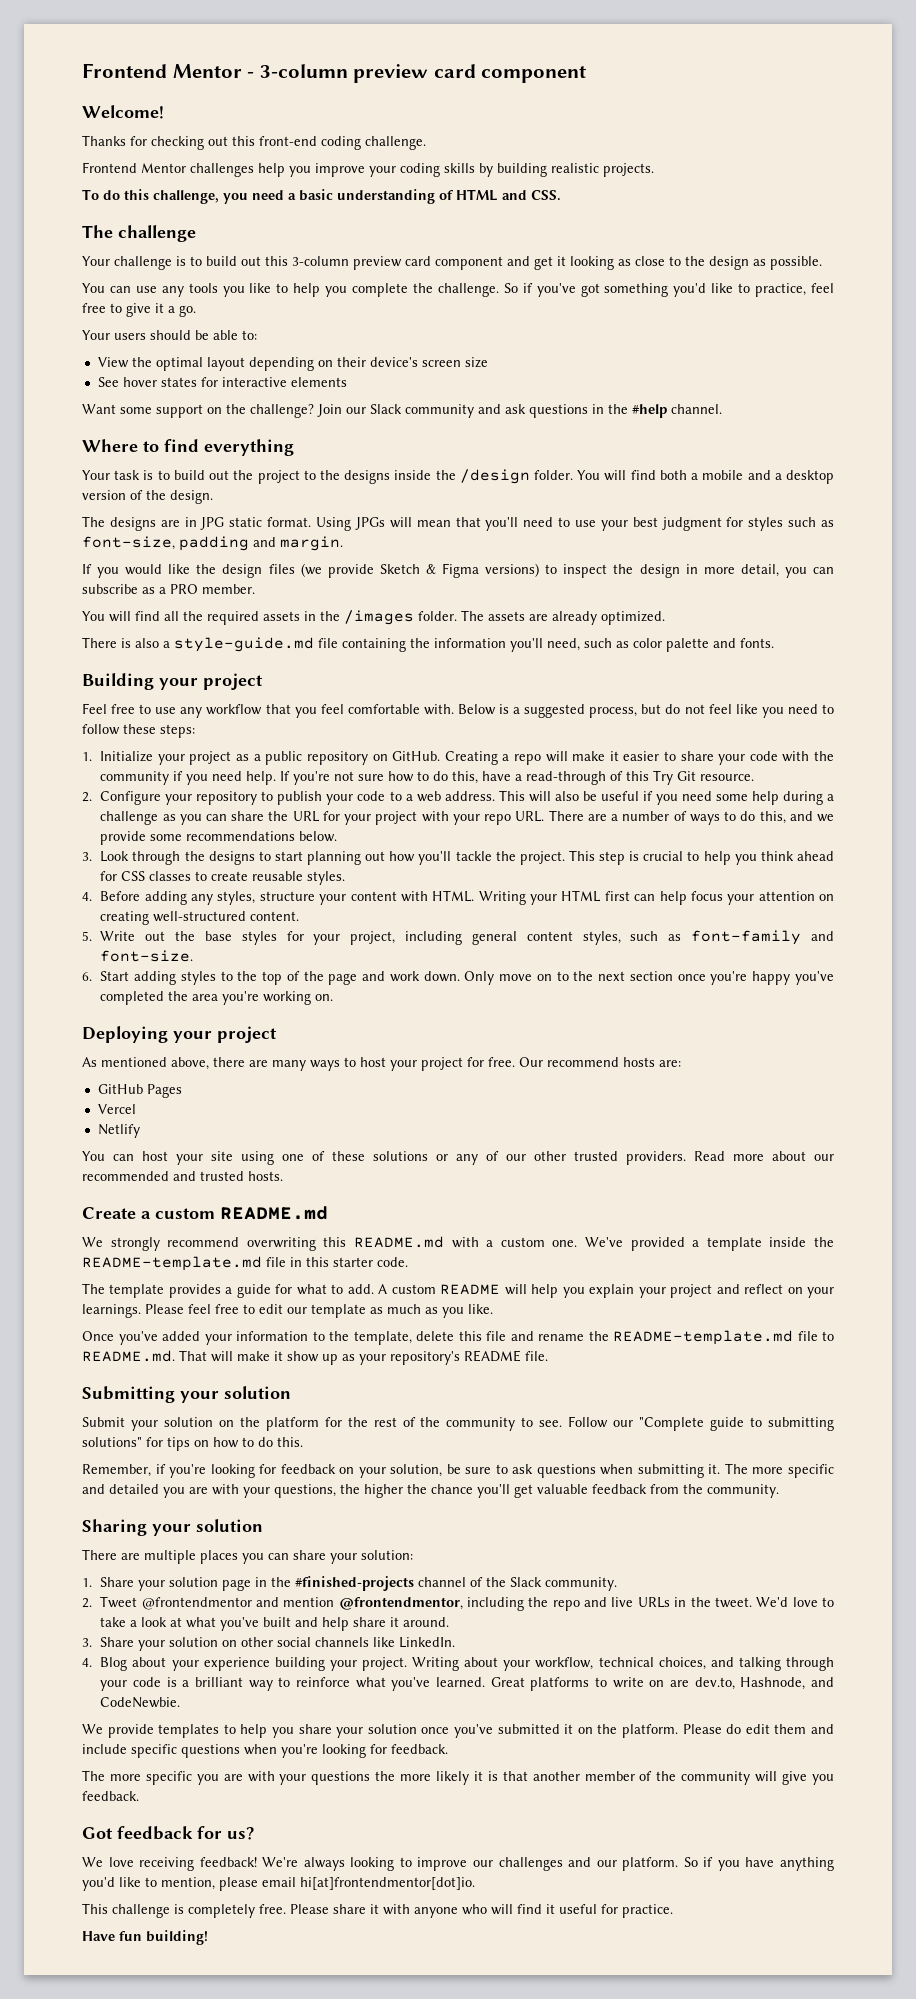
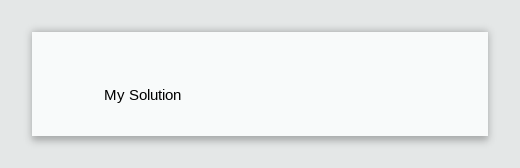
[82,63,587,83] [82,105,164,119] [82,135,426,150] [82,162,654,177] [82,189,561,204] [82,225,196,242] [82,256,822,270] [82,283,834,297] [82,303,196,317] [82,330,257,340] [97,357,488,371] [97,377,347,387] [82,404,722,418] [82,439,294,456] [82,469,835,484] [82,490,213,504] [82,516,835,531] [82,536,343,551] [82,563,834,578] [82,584,255,594] [82,610,665,625] [82,637,774,652] [82,673,263,690] [82,703,834,718] [82,724,195,738] [82,751,834,765] [100,770,755,785] [82,790,834,805] [100,810,835,825] [100,831,338,845] [82,850,834,865] [100,871,346,885] [82,890,834,905] [100,911,300,925] [82,930,834,945] [100,950,194,962] [82,971,835,985] [100,991,334,1005] [82,1026,277,1043] [82,1057,681,1071] [97,1084,182,1098] [97,1104,136,1114] [97,1124,140,1138] [82,1151,834,1165] [82,1171,283,1181] [82,1206,328,1220] [82,1236,835,1251] [82,1256,408,1271] [82,1283,835,1298] [82,1304,493,1318] [82,1330,834,1345] [82,1350,548,1365] [82,1386,291,1403] [82,1416,835,1431] [82,1437,303,1451] [82,1463,834,1478] [82,1484,779,1498] [82,1519,263,1536] [82,1549,413,1564] [82,1576,618,1591] [82,1596,834,1611] [100,1617,450,1631] [82,1637,456,1651] [82,1657,835,1671] [100,1677,835,1691] [100,1697,181,1708] [82,1724,835,1738] [82,1744,448,1758] [82,1770,835,1785] [82,1791,139,1801] [82,1826,254,1840] [82,1857,834,1871] [82,1877,475,1891] [82,1903,673,1918] [82,1930,208,1945] Frontend Mentor - 3-column preview card component // Welcome! // Thanks for checking out this front-end coding challenge. // Frontend Mentor challenges help you improve your coding skills by building realistic projects. // To do this challenge, you need a basic understanding of HTML and CSS. // The challenge // Your challenge is to build out this 3-column preview card component and get it looking as close to the design as possible. // You can use any tools you like to help you complete the challenge. So if you've got something you'd like to practice, feel free to give it a go. // Your users should be able to: // View the optimal layout depending on their device's screen size // See hover states for interactive elements // Want some support on the challenge? Join our Slack community and ask questions in the #help channel. // Where to find everything // Your task is to build out the project to the designs inside the /design folder. You will find both a mobile and a desktop version of the design. // The designs are in JPG static format. Using JPGs will mean that you'll need to use your best judgment for styles such as font-size, padding and margin. // If you would like the design files (we provide Sketch & Figma versions) to inspect the design in more detail, you can subscribe as a PRO member. // You will find all the required assets in the /images folder. The assets are already optimized. // There is also a style-guide.md file containing the information you'll need, such as color palette and fonts. // Building your project // Feel free to use any workflow that you feel comfortable with. Below is a suggested process, but do not feel like you need to follow these steps: // 1. Initialize your project as a public repository on GitHub. Creating a repo will make it easier to share your code with the community if you need help. If you're not sure how to do this, have a read-through of this Try Git resource. // 2. Configure your repository to publish your code to a web address. This will also be useful if you need some help during a challenge as you can share the URL for your project with your repo URL. There are a number of ways to do this, and we provide some recommendations below. // 3. Look through the designs to start planning out how you'll tackle the project. This step is crucial to help you think ahead for CSS classes to create reusable styles. // 4. Before adding any styles, structure your content with HTML. Writing your HTML first can help focus your attention on creating well-structured content. // 5. Write out the base styles for your project, including general content styles, such as font-family and font-size. // 6. Start adding styles to the top of the page and work down. Only move on to the next section once you're happy you've completed the area you're working on. // Deploying your project // As mentioned above, there are many ways to host your project for free. Our recommend hosts are: // GitHub Pages // Vercel // Netlify // You can host your site using one of these solutions or any of our other trusted providers. Read more about our recommended and trusted hosts. // Create a custom README.md // We strongly recommend overwriting this README.md with a custom one. We've provided a template inside the README-template.md file in this starter code. // The template provides a guide for what to add. A custom README will help you explain your project and reflect on your learnings. Please feel free to edit our template as much as you like. // Once you've added your information to the template, delete this file and rename the README-template.md file to README.md. That will make it show up as your repository's README file. // Submitting your solution // Submit your solution on the platform for the rest of the community to see. Follow our "Complete guide to submitting solutions" for tips on how to do this. // Remember, if you're looking for feedback on your solution, be sure to ask questions when submitting it. The more specific and detailed you are with your questions, the higher the chance you'll get valuable feedback from the community. // Sharing your solution // There are multiple places you can share your solution: // 1. Share your solution page in the #finished-projects channel of the Slack community. // 2. Tweet @frontendmentor and mention @frontendmentor, including the repo and live URLs in the tweet. We'd love to take a look at what you've built and help share it around. // 3. Share your solution on other social channels like LinkedIn. // 4. Blog about your experience building your project. Writing about your workflow, technical choices, and talking through your code is a brilliant way to reinforce what you've learned. Great platforms to write on are dev.to, Hashnode, and CodeNewbie. // We provide templates to help you share your solution once you've submitted it on the platform. Please do edit them and include specific questions when you're looking for feedback. // The more specific you are with your questions the more likely it is that another member of the community will give you feedback. // Got feedback for us? // We love receiving feedback! We're always looking to improve our challenges and our platform. So if you have anything you'd like to mention, please email hi[at]frontendmentor[dot]io. // This challenge is completely free. Please share it with anyone who will find it useful for practice. // Have fun building! -> [104,89,182,103] My Solution

